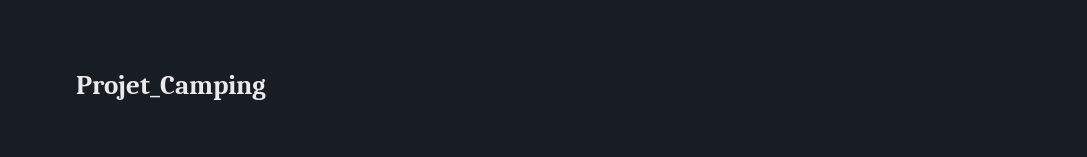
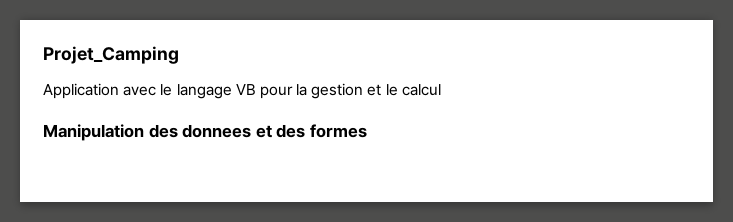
(266, 87) none -> [43,83,441,99] [43,124,367,141] // Application avec le langage VB pour la gestion et le calcul // Manipulation des donnees et des formes

